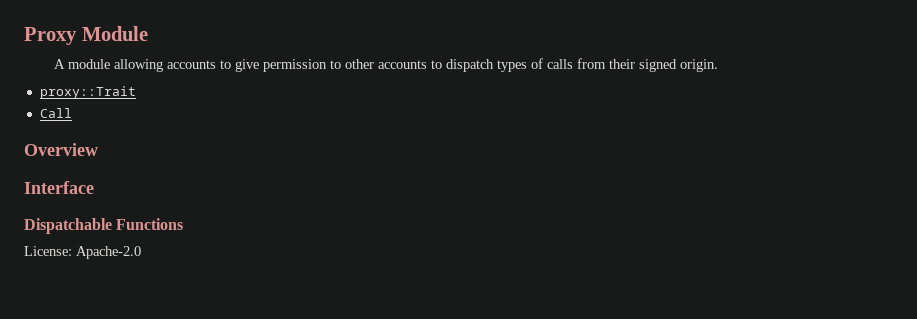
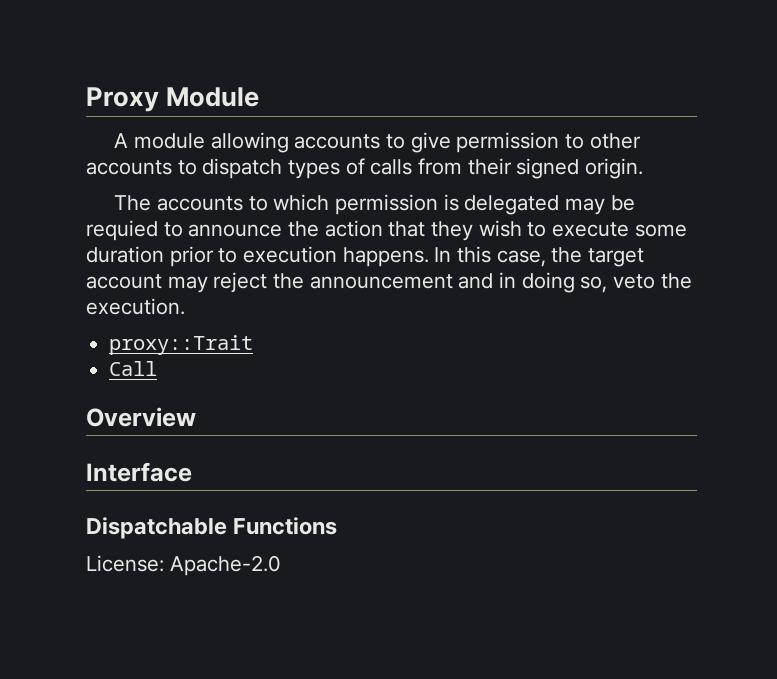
(719, 65) none -> [114,194,635,215] [86,220,687,241] [86,246,645,267] [86,272,692,293] [86,298,185,315] // The accounts to which permission is delegated may be requied to announce the action that they wish to execute some duration prior to execution happens. In this case, the target account may reject the announcement and in doing so, veto the execution.

